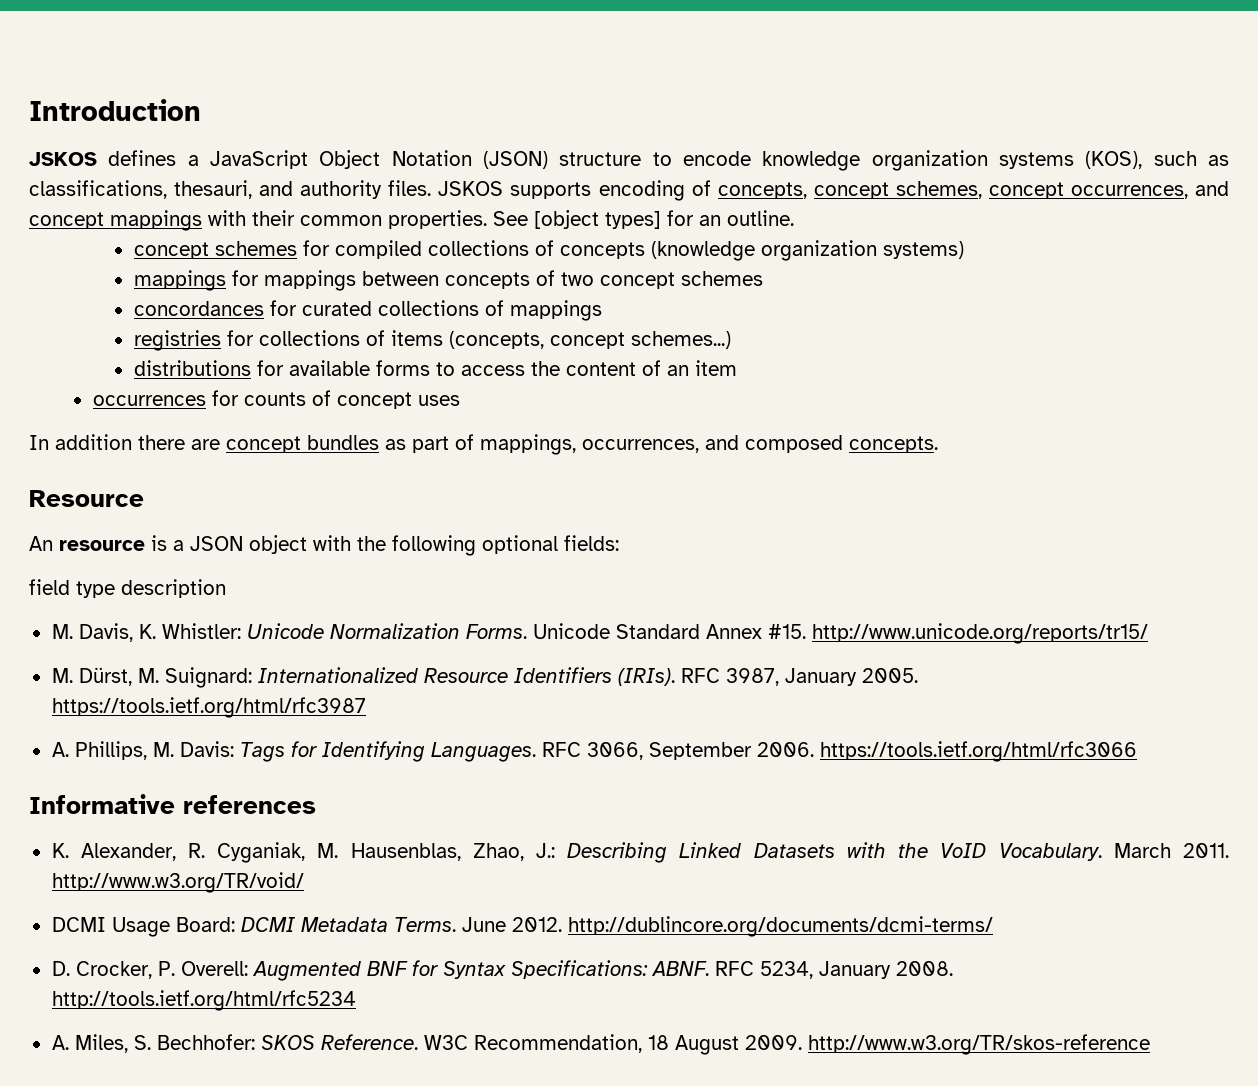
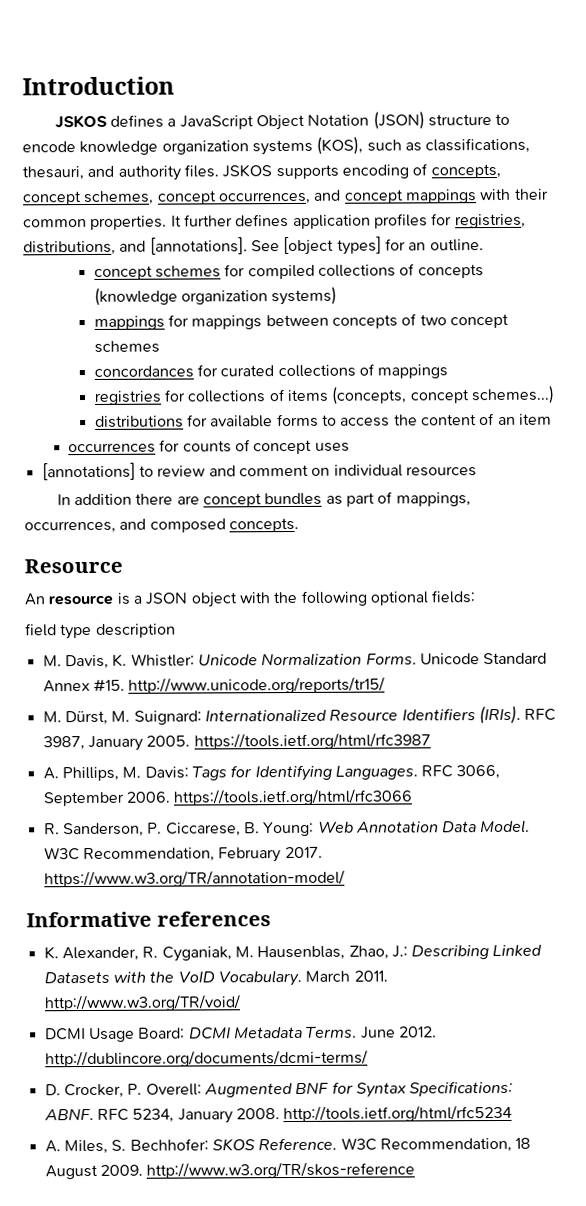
(487, 219) none -> [170,213,526,229] [23,237,248,256] It further defines application profiles for registries, distributions, and [annotations].
(460, 400) none -> [41,462,477,481] // [annotations] to review and comment on individual resources
(1137, 751) none -> [43,819,531,838] [43,846,323,863] [43,869,345,888] // R. Sanderson, P. Ciccarese, B. Young: Web Annotation Data Model. W3C Recommendation, February 2017. https://www.w3.org/TR/annotation-model/

